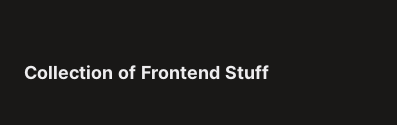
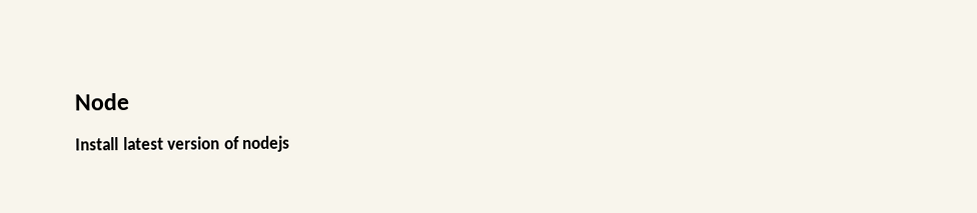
[24,65,269,80] Collection of Frontend Stuff -> [74,93,130,111] [75,135,291,153] Node // Install latest version of nodejs

